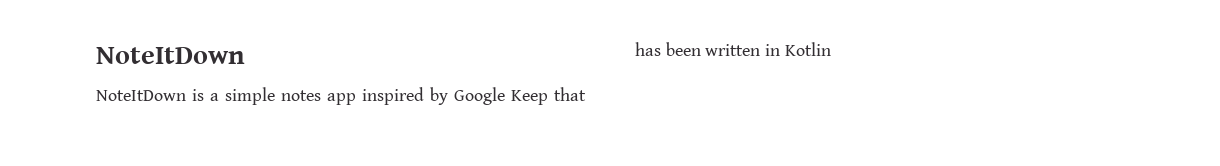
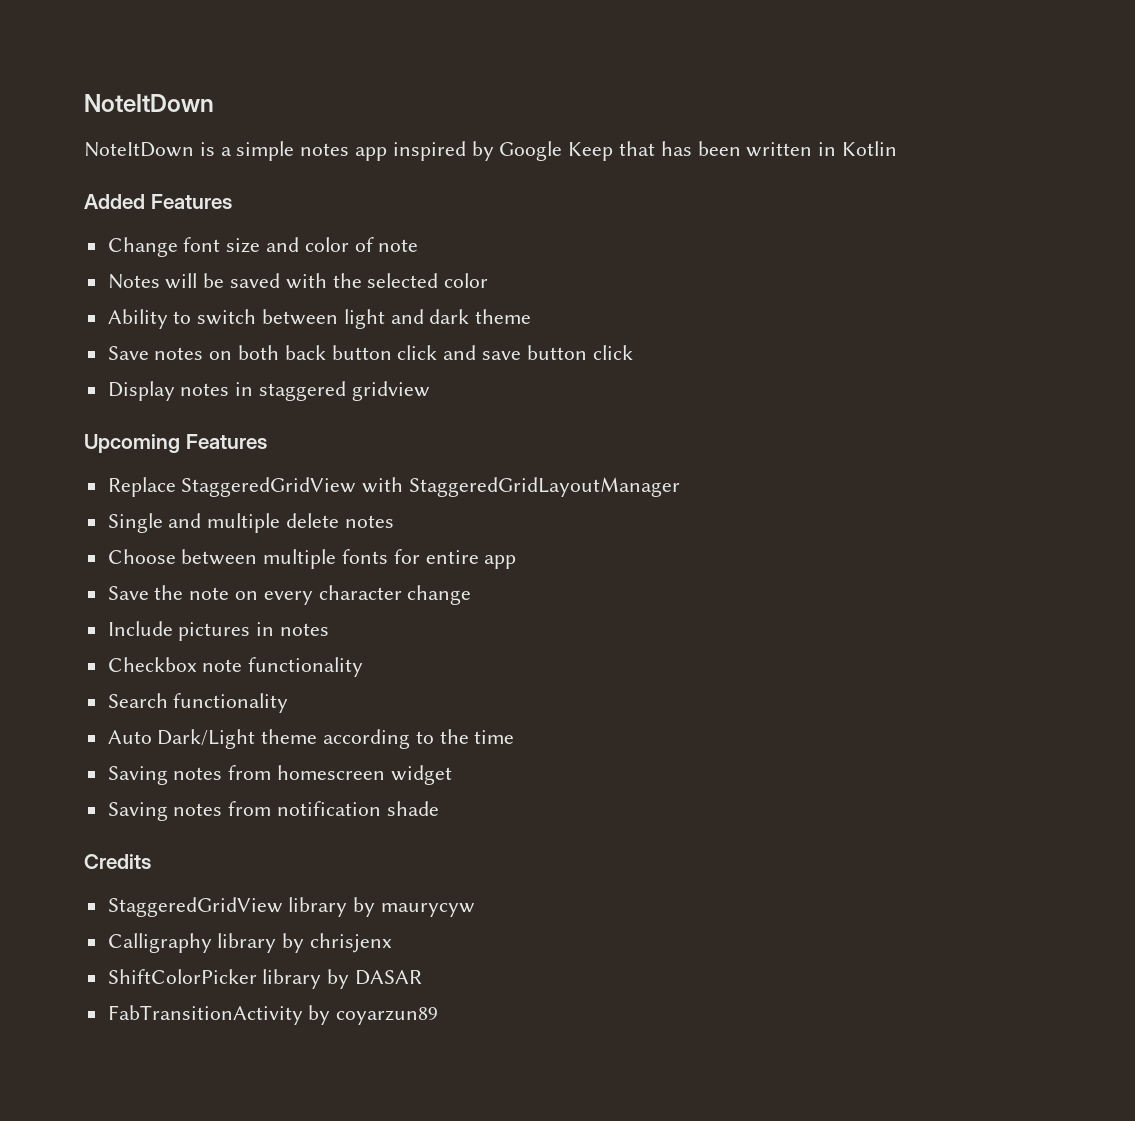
(831, 49) none -> [84,194,232,209] [107,237,419,257] [107,273,489,289] [107,309,532,329] [107,345,633,360] [107,381,430,401] [84,434,267,453] [107,477,681,497] [107,513,394,533] [107,549,517,569] [107,585,472,605] [107,621,330,641] [107,657,364,677] [107,693,289,713] [107,729,515,749] [107,765,452,785] [107,801,439,821] [84,854,151,869] [107,897,476,917] [107,933,393,953] [107,969,423,989] [107,1005,439,1025] // Added Features // Change font size and color of note // Notes will be saved with the selected color // Ability to switch between light and dark theme // Save notes on both back button click and save button click // Display notes in staggered gridview // Upcoming Features // Replace StaggeredGridView with StaggeredGridLayoutManager // Single and multiple delete notes // Choose between multiple fonts for entire app // Save the note on every character change // Include pictures in notes // Checkbox note functionality // Search functionality // Auto Dark/Light theme according to the time // Saving notes from homescreen widget // Saving notes from notification shade // Credits // StaggeredGridView library by maurycyw // Calligraphy library by chrisjenx // ShiftColorPicker library by DASAR // FabTransitionActivity by coyarzun89

